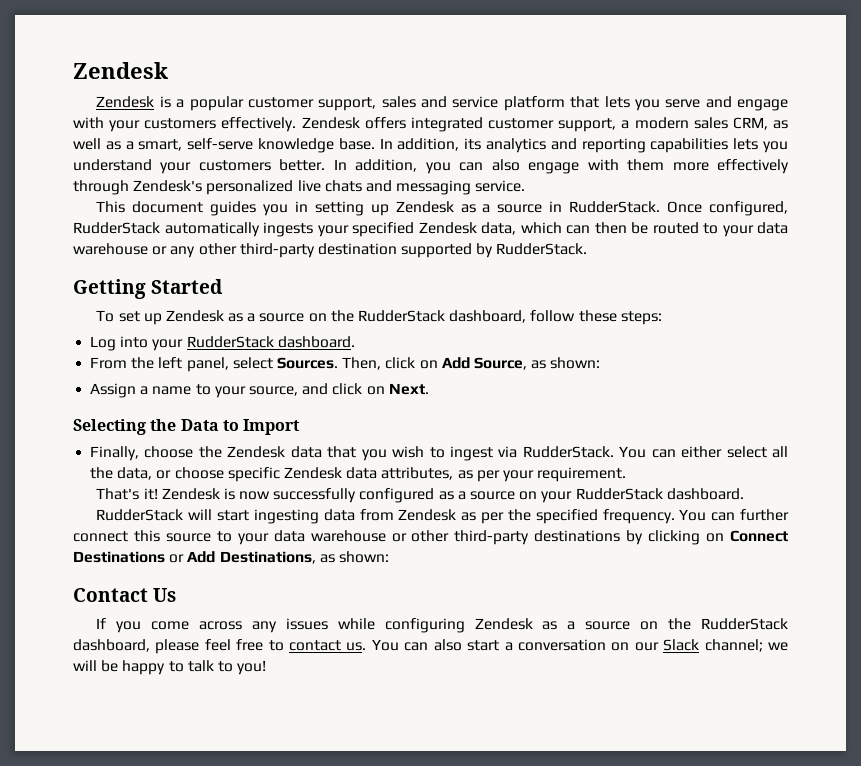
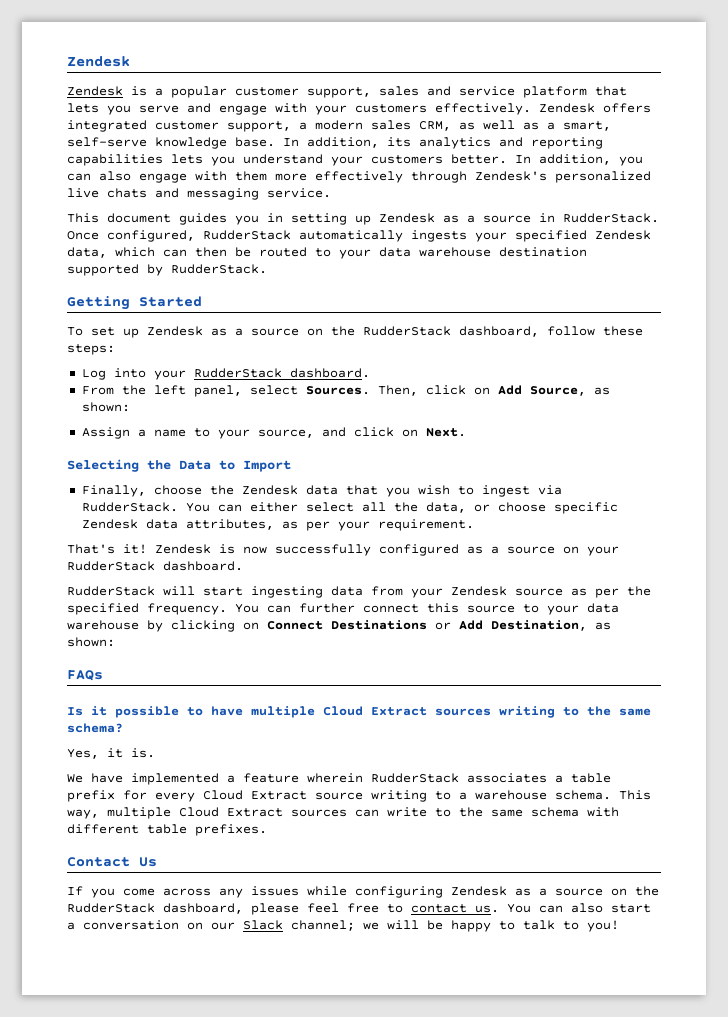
[152,243,315,258] or any other third-party -> (491, 252) none
[398,509,457,521] Zendesk -> [411,586,563,598] your Zendesk source
[391,530,621,545] or other third-party destinations -> (139, 625) none
[219,551,389,564] Destinations, as shown: -> [491,620,611,631] [67,637,115,647] [67,670,103,681] [67,706,651,718] [67,723,123,733] [67,748,155,759] [67,773,611,785] [67,790,651,802] [67,807,619,819] [67,824,267,836] Destination, as shown: // FAQs // Is it possible to have multiple Cloud Extract sources writing to the same schema? // Yes, it is. // We have implemented a feature wherein RudderStack associates a table prefix for every Cloud Extract source writing to a warehouse schema. This way, multiple Cloud Extract sources can write to the same schema with different table prefixes.

